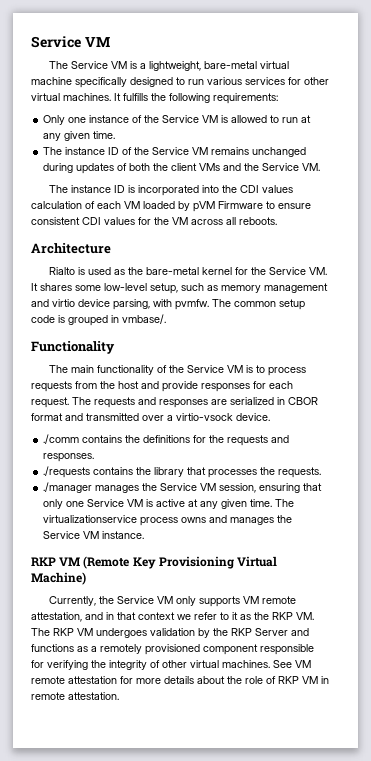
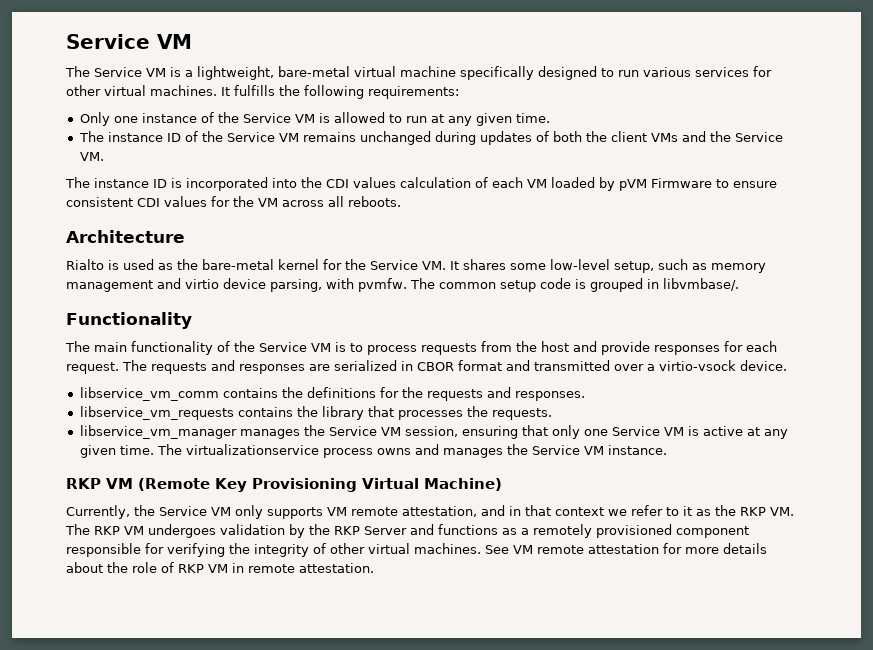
[122,314,166,324] vmbase/. -> [662,278,739,291] libvmbase/.
[43,434,80,444] ./comm -> [79,387,219,401] libservice_vm_comm
[43,466,91,478] ./requests -> [79,406,234,420] libservice_vm_requests
[43,482,93,493] ./manager -> [79,425,237,439] libservice_vm_manager

